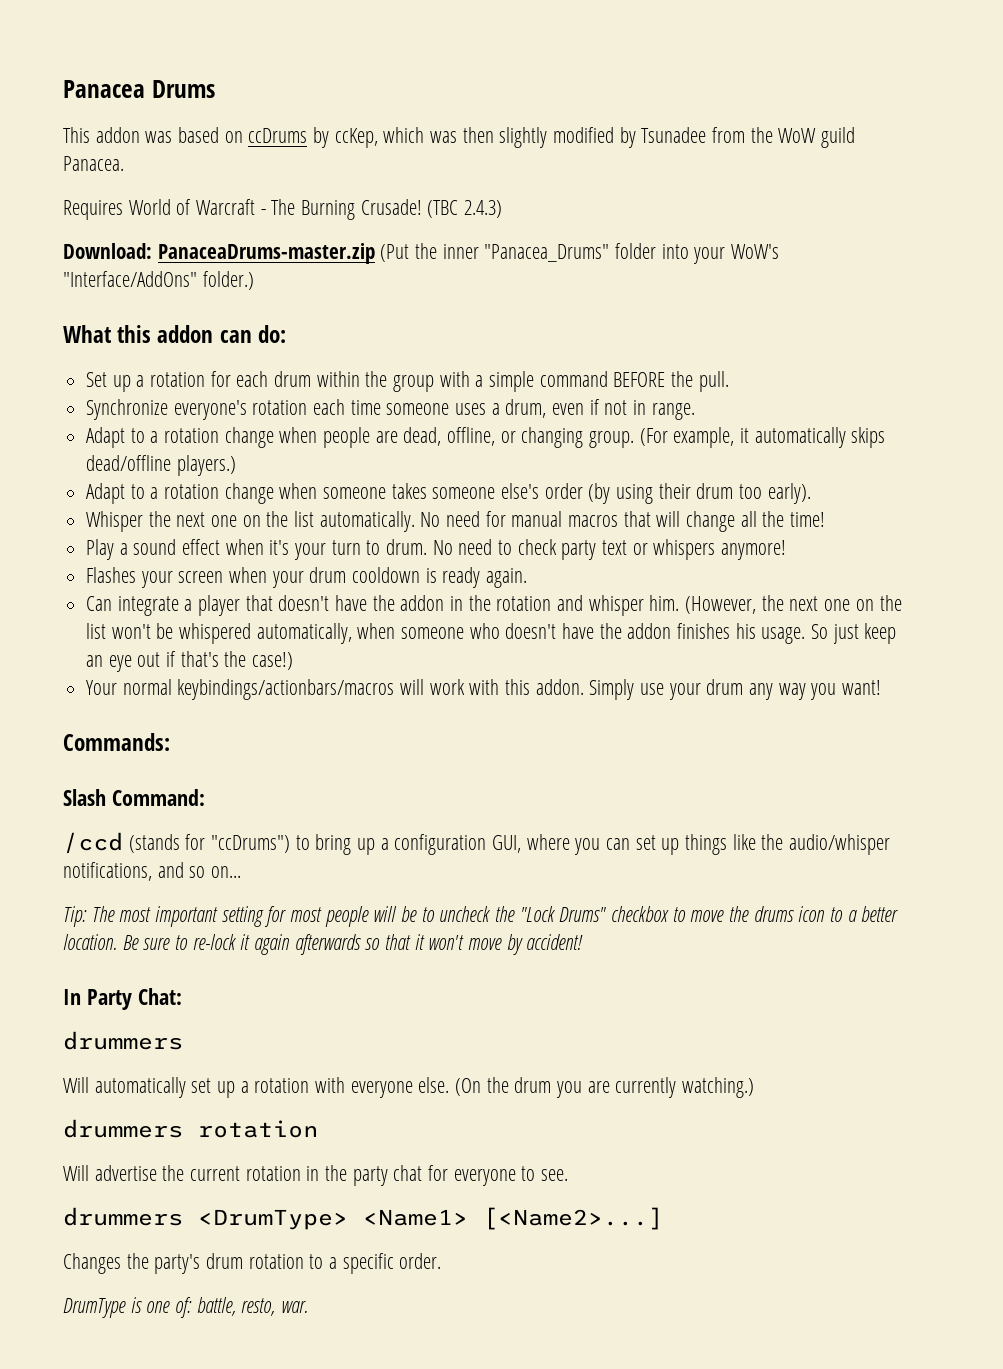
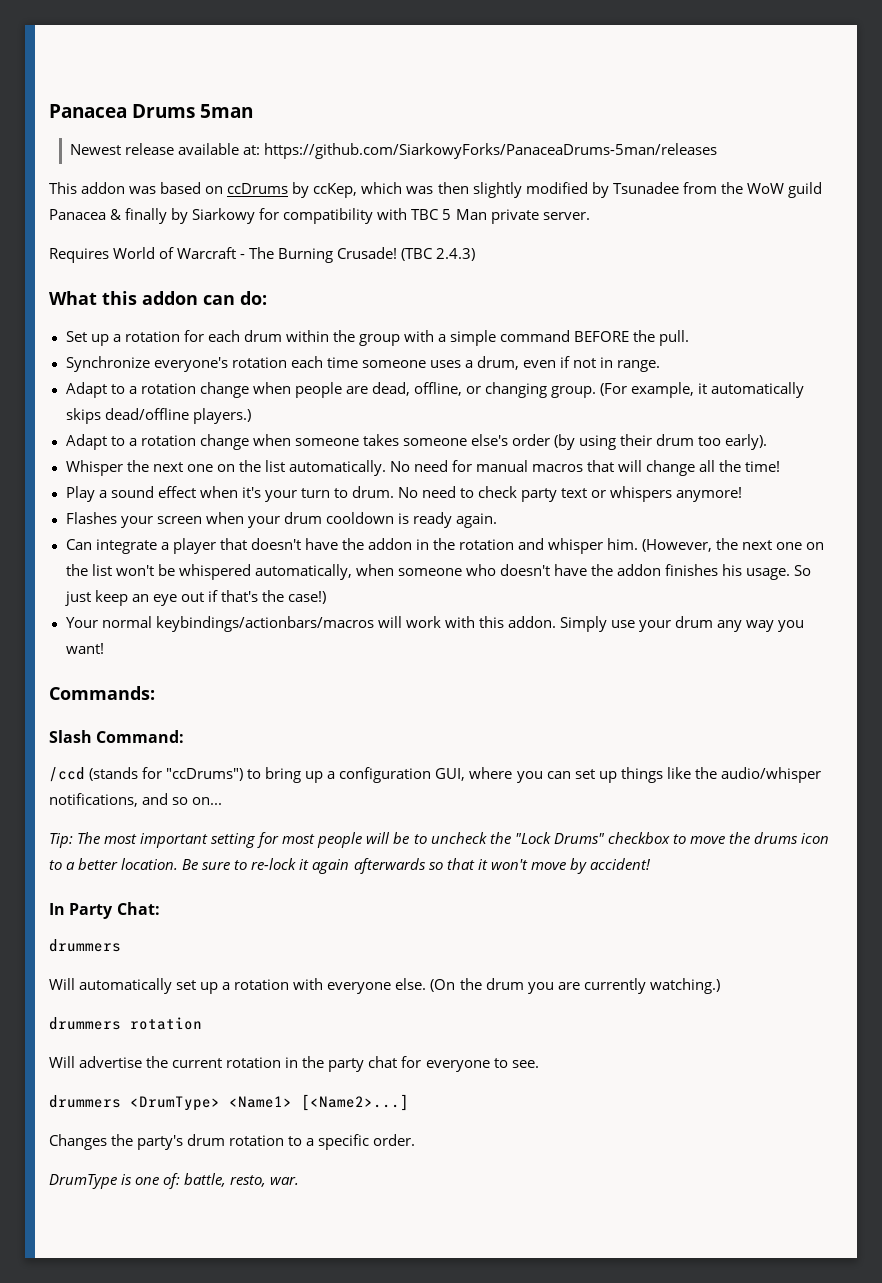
(215, 89) none -> [200,104,254,118] [69,143,718,159] 5man // Newest release available at: https://github.com/SiarkowyForks/PanaceaDrums-5man/releases
[63,156,124,171] Panacea. -> [49,208,590,224] Panacea & finally by Siarkowy for compatibility with TBC 5 Man private server.
[63,243,780,264] [63,271,254,290] // Download: PanaceaDrums-master.zip (Put the inner "Panacea_Drums" folder into your WoW's "Interface/AddOns" folder.) -> (476, 254) none

